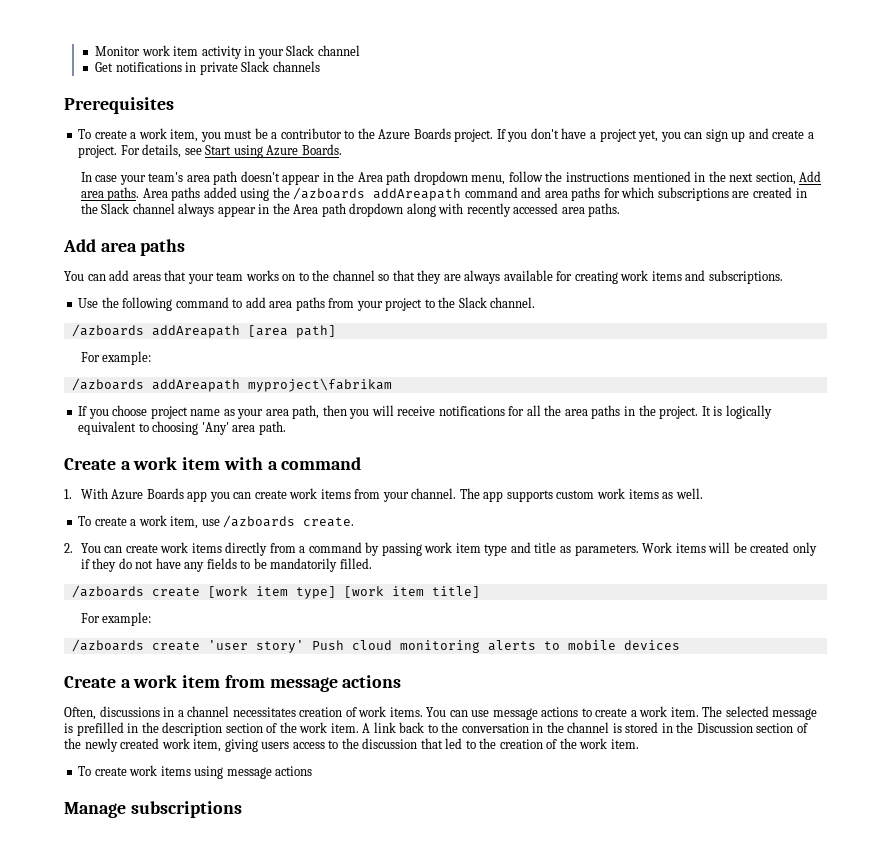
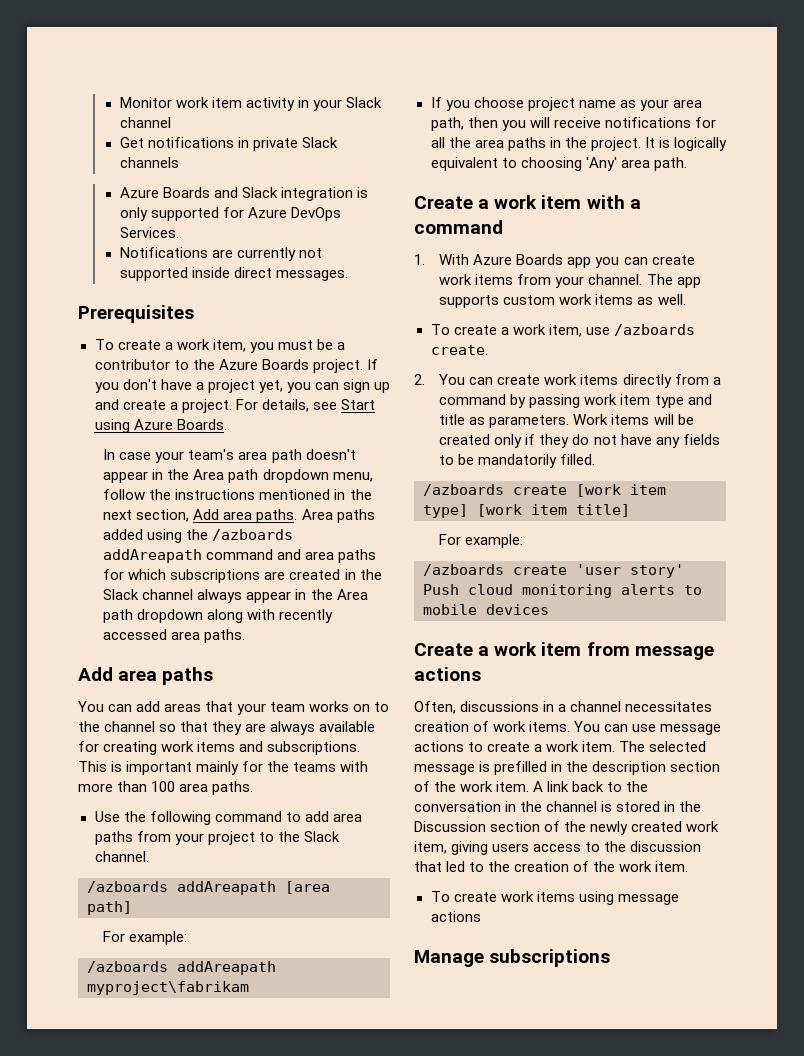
(320, 66) none -> [119,187,369,201] [119,207,341,221] [119,227,179,238] [119,247,322,261] [119,267,348,281] // Azure Boards and Slack integration is only supported for Azure DevOps Services. // Notifications are currently not supported inside direct messages.
(783, 277) none -> [78,761,369,775] [78,781,254,795] This is important mainly for the teams with more than 100 area paths.

